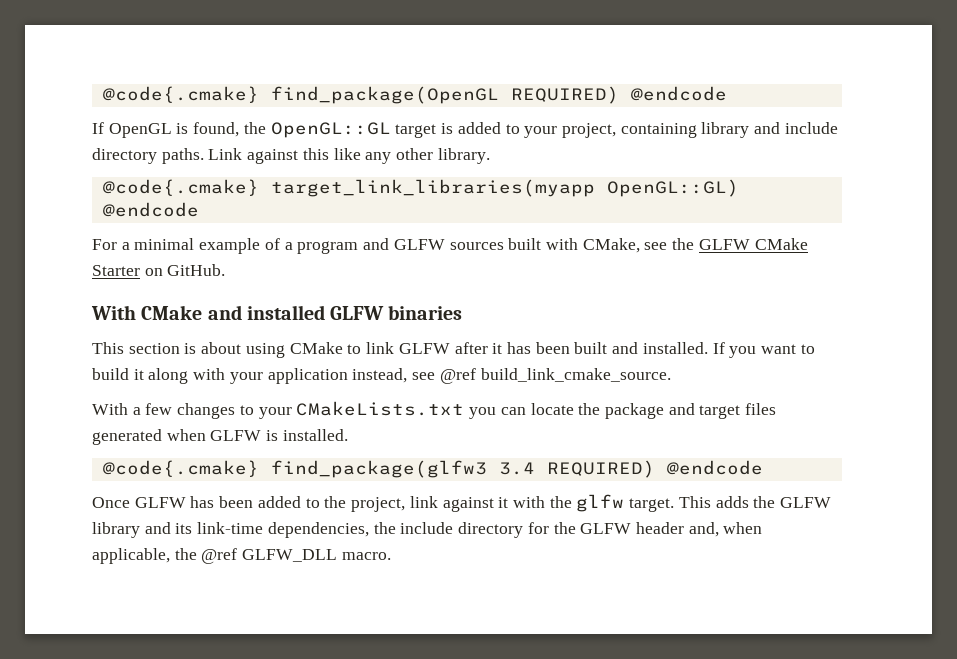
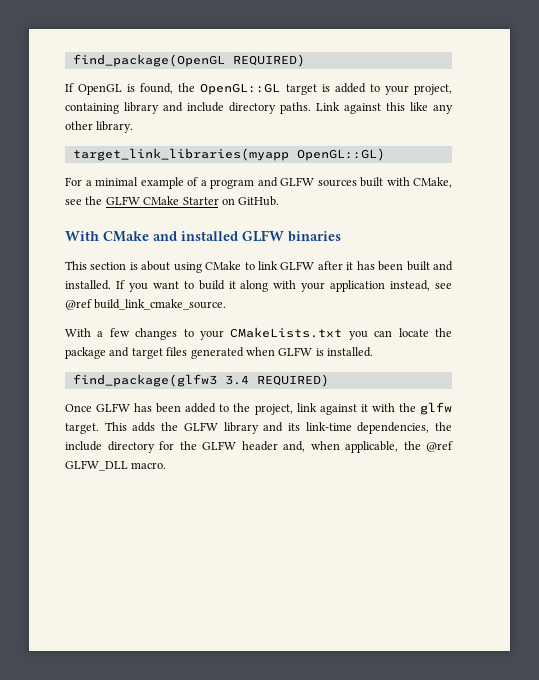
[102,86,259,103] @code{.cmake} -> (72, 60) none
[630,86,727,101] @endcode -> (305, 60) none
[102,179,259,196] @code{.cmake} -> (134, 127) none
[102,202,199,217] @endcode -> (385, 154) none
[102,460,259,477] @code{.cmake} -> (373, 352) none
[666,460,763,475] @endcode -> (329, 380) none

